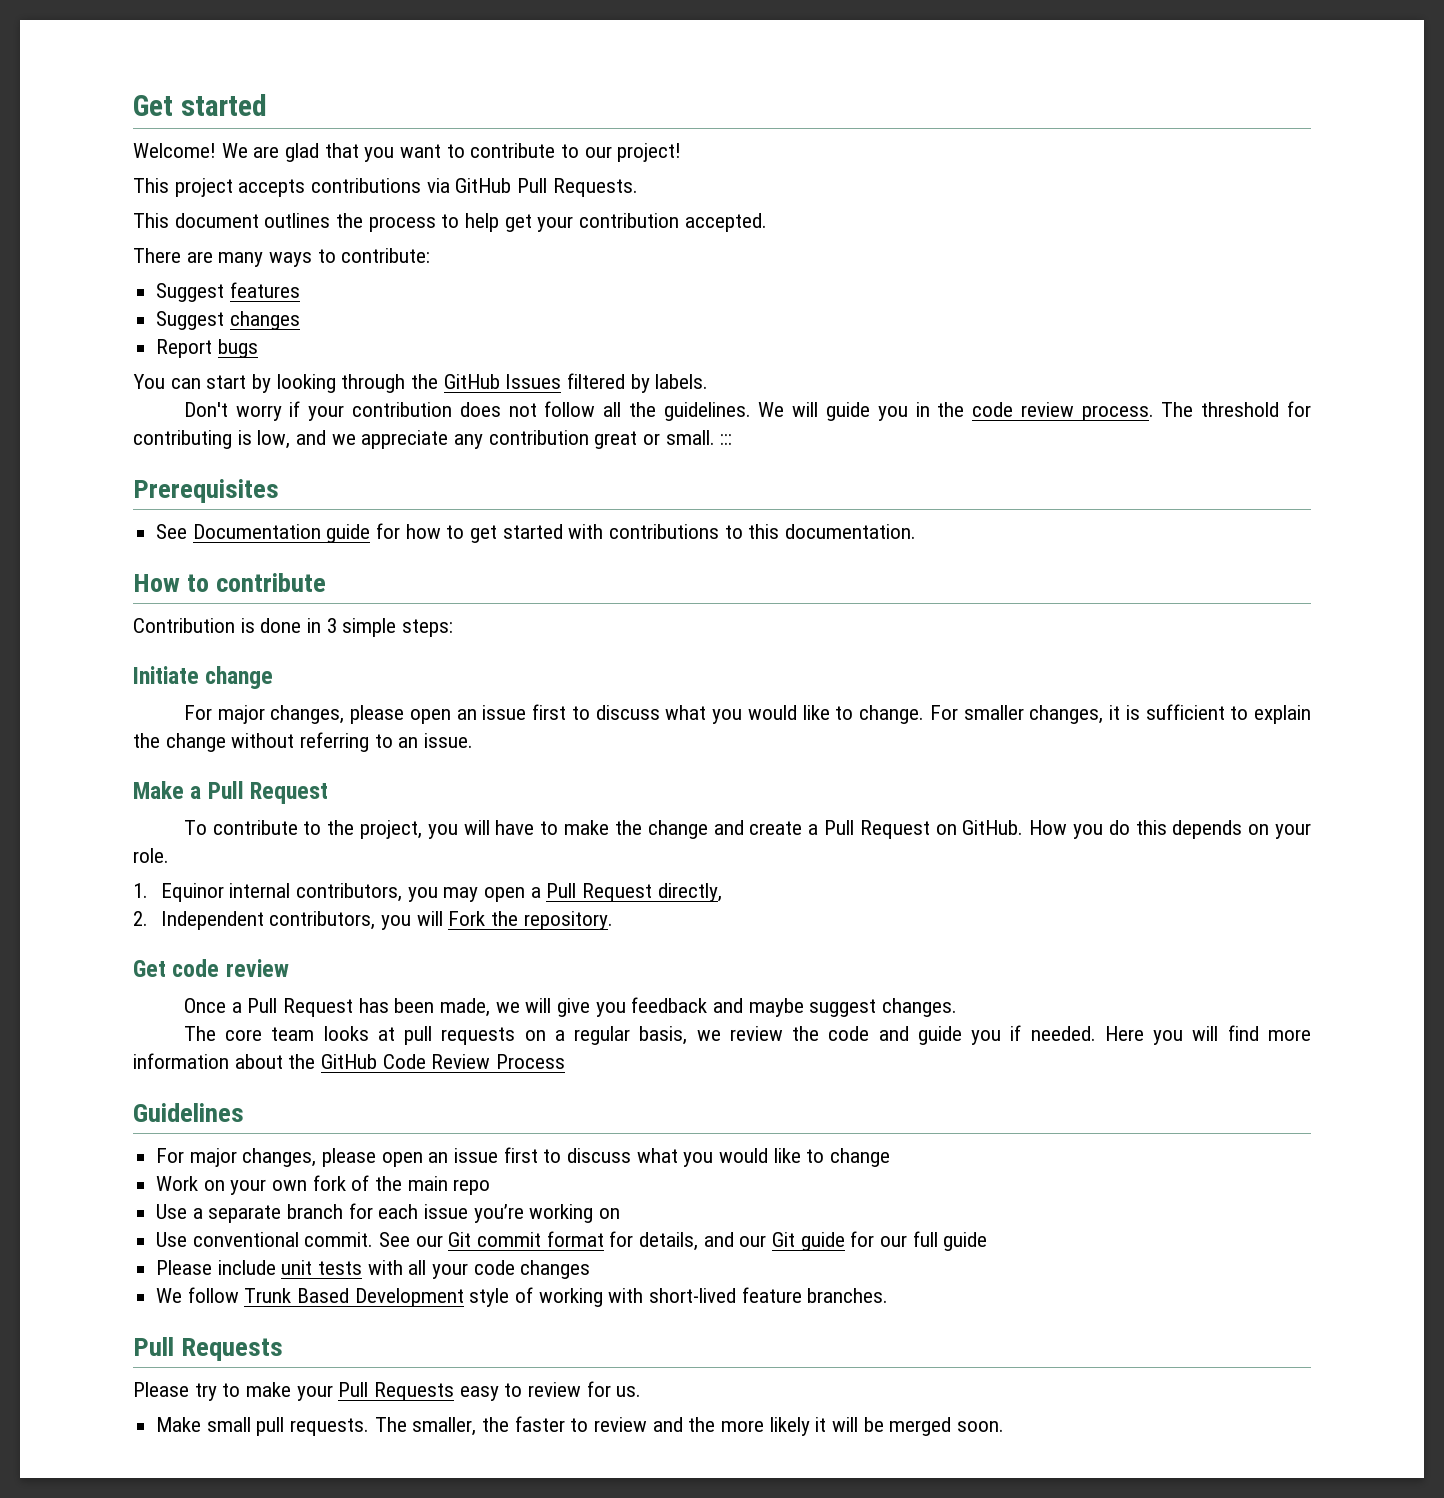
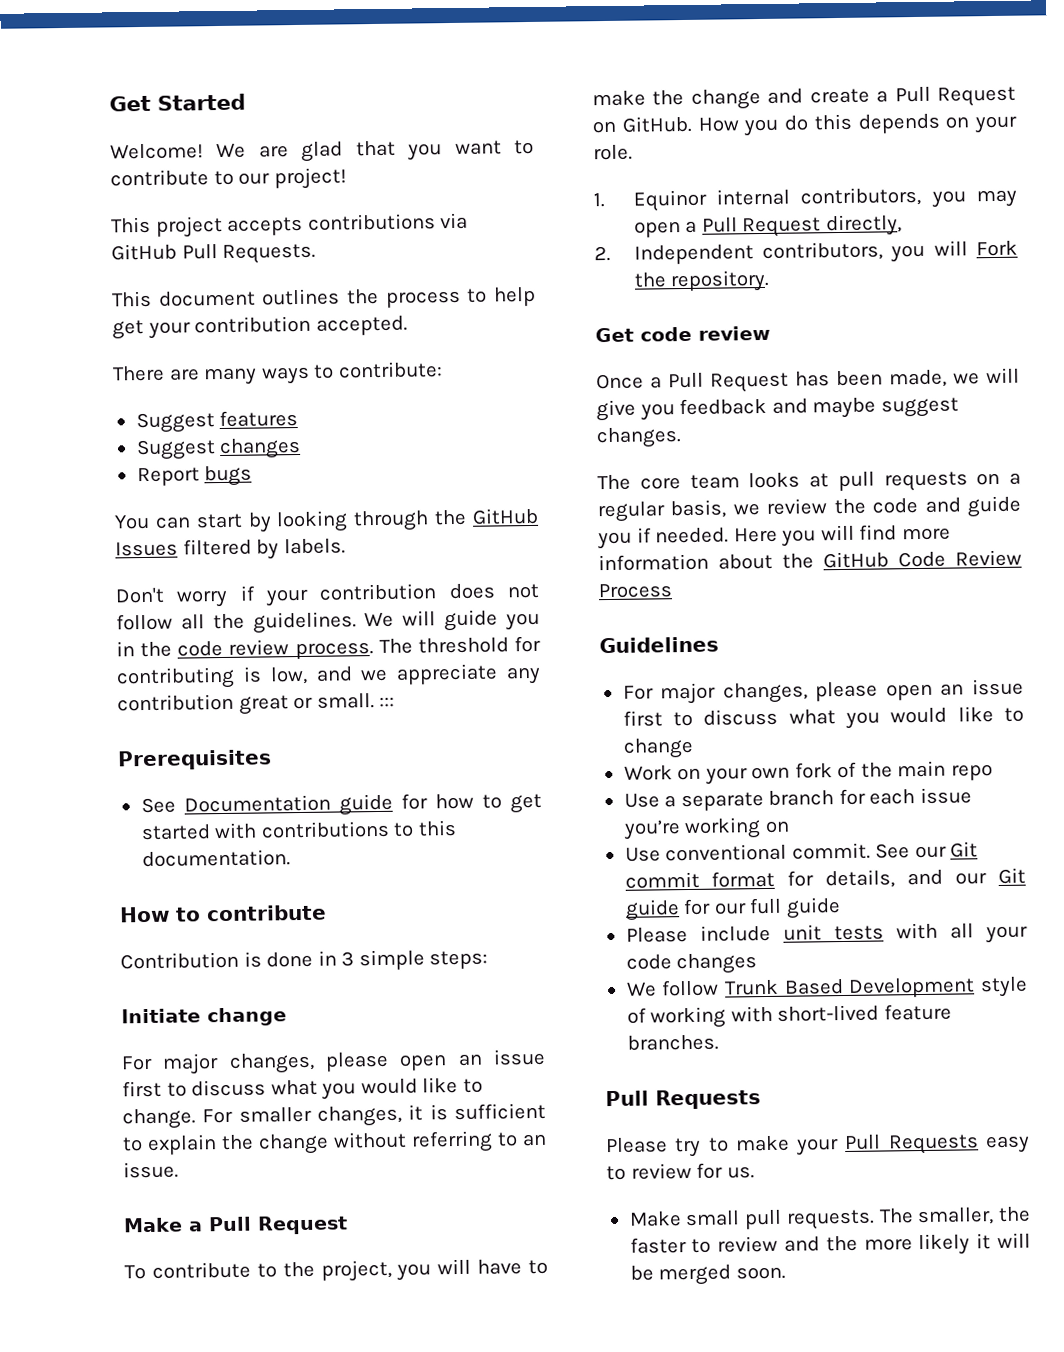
[133,94,267,116] Get started -> [109,93,246,112] Get Started

